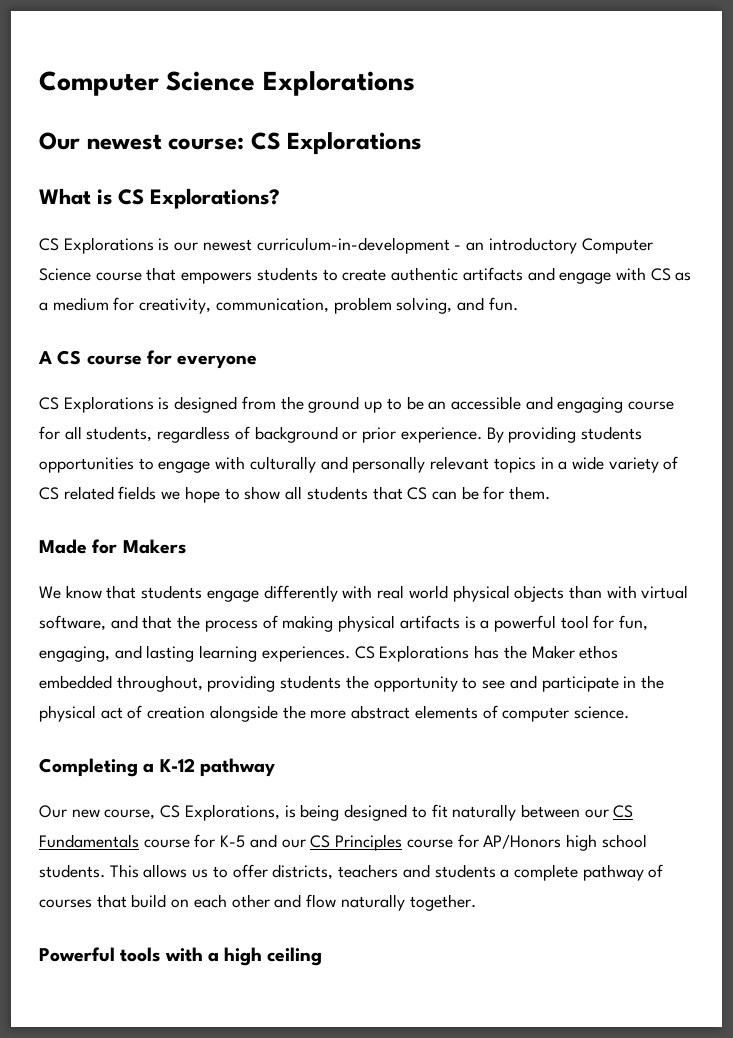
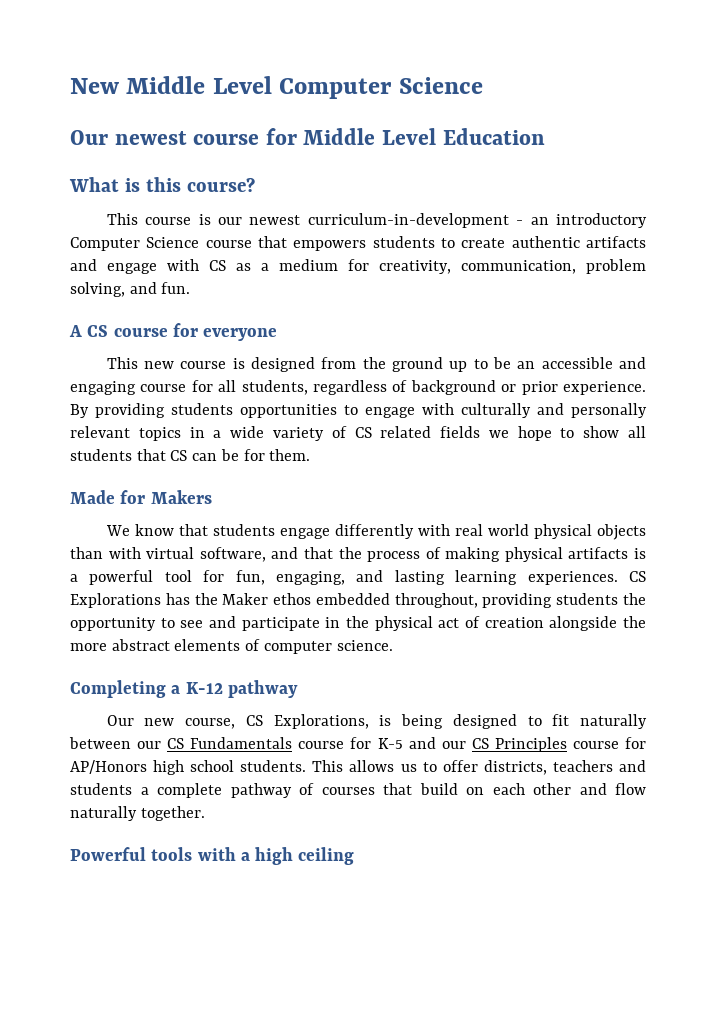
[39,71,415,96] Computer Science Explorations -> [70,76,483,99] New Middle Level Computer Science
[168,132,423,155] [39,188,280,209] [39,237,154,254] course: CS Explorations // What is CS Explorations? // CS Explorations -> [193,128,545,145] [69,177,255,192] [106,213,192,225] course for Middle Level Education // What is this course? // This course
[39,396,154,413] CS Explorations -> [106,357,227,369] This new course

